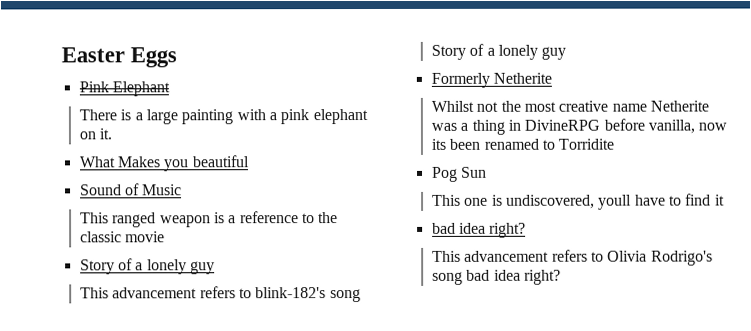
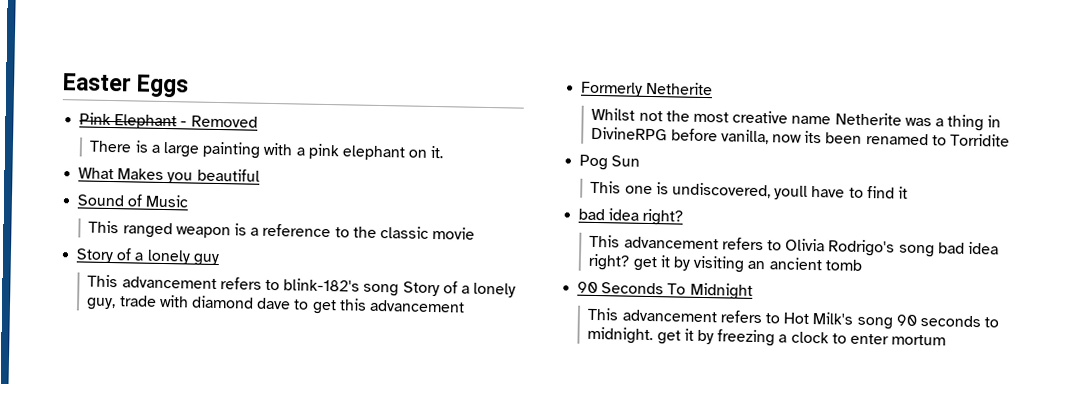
(170, 89) none -> [180,115,258,128] - Removed
[541,46,567,60] guy -> [86,294,465,315] guy, trade with diamond dave to get this advancement
(561, 277) none -> [632,255,862,273] [577,281,753,300] [587,307,1000,330] [587,326,947,347] get it by visiting an ancient tomb // 90 Seconds To Midnight // This advancement refers to Hot Milk's song 90 seconds to midnight. get it by freezing a clock to enter mortum

